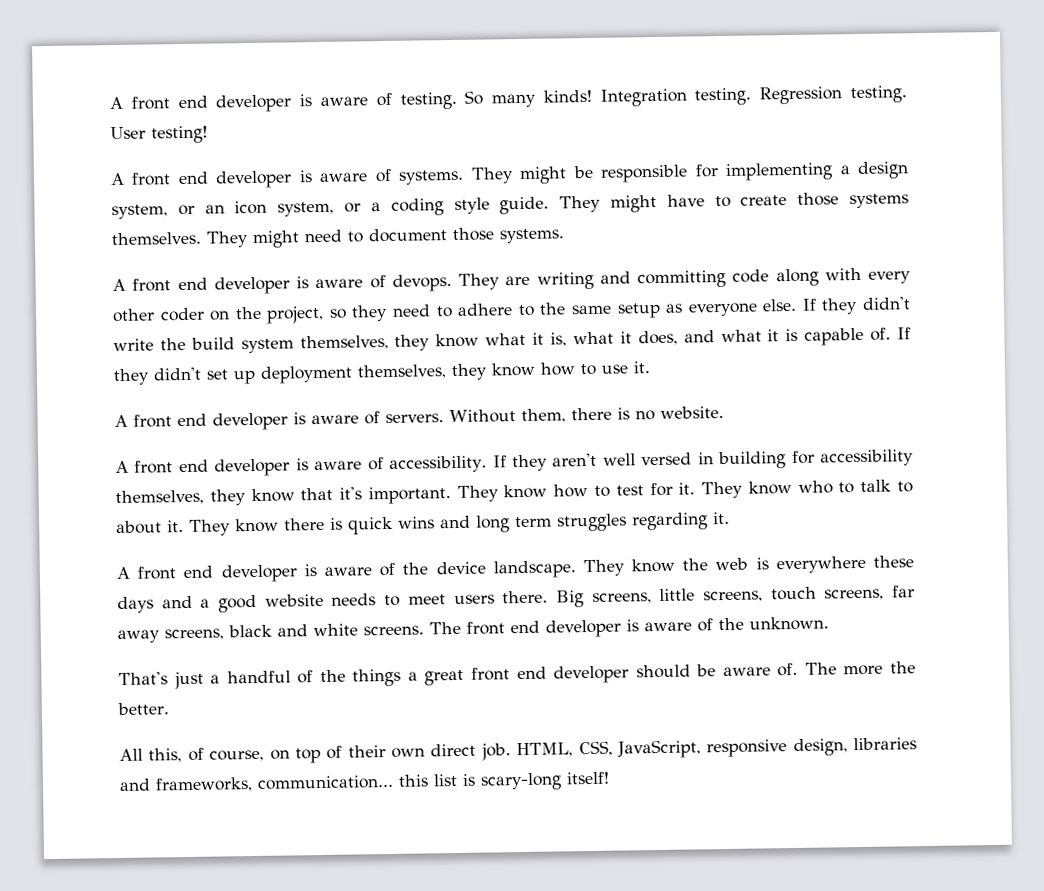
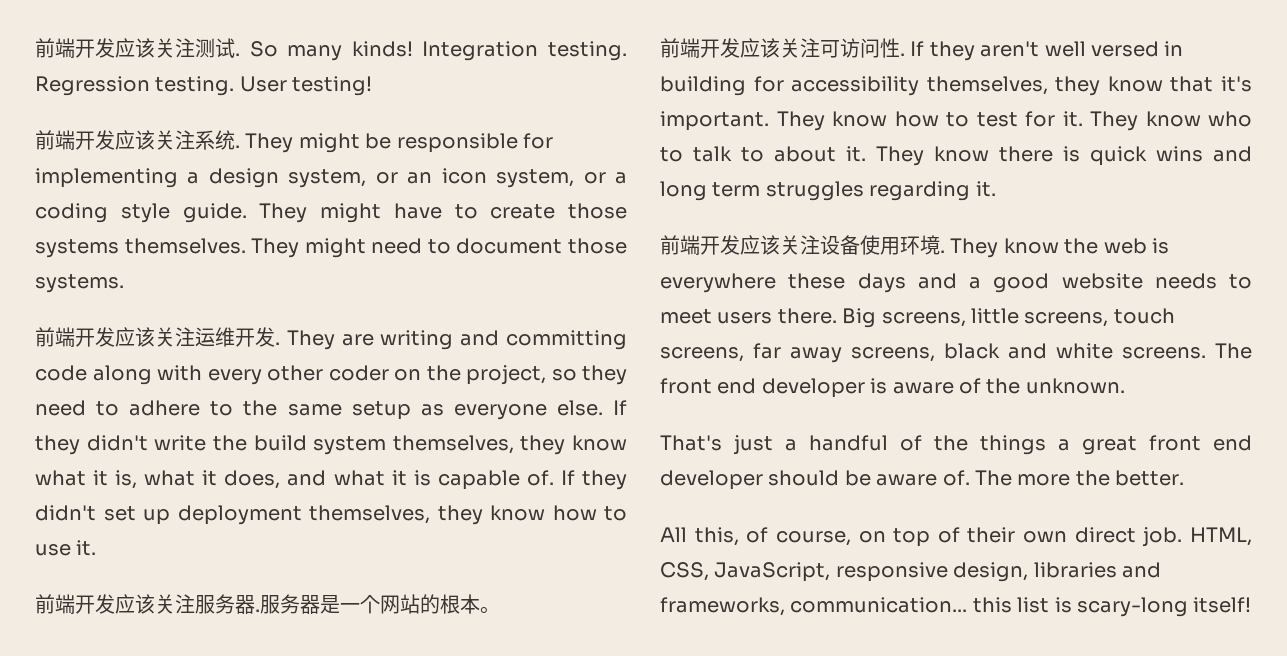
[109,91,457,113] A front end developer is aware of testing. -> [35,38,240,58] 前端开发应该关注测试.
[110,168,465,189] A front end developer is aware of systems. -> [35,130,240,150] 前端开发应该关注系统.
[112,274,452,295] A front end developer is aware of devops. -> [35,327,280,347] 前端开发应该关注运维开发.
[114,406,724,431] [115,455,488,477] A front end developer is aware of servers. Without them, there is no website. // A front end developer is aware of accessibility. -> [35,594,500,614] [660,38,905,58] 前端开发应该关注服务器.服务器是一个网站的根本。 // 前端开发应该关注可访问性.
[116,560,576,583] A front end developer is aware of the device landscape. -> [660,235,945,255] 前端开发应该关注设备使用环境.

